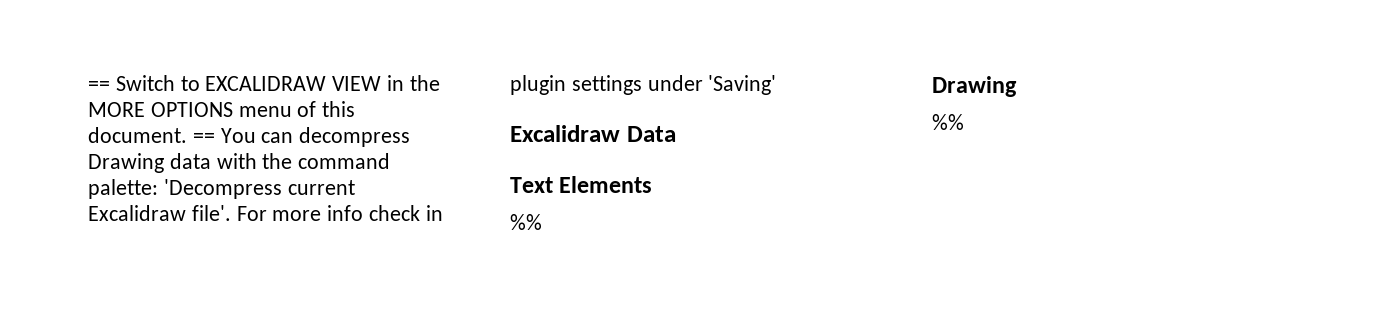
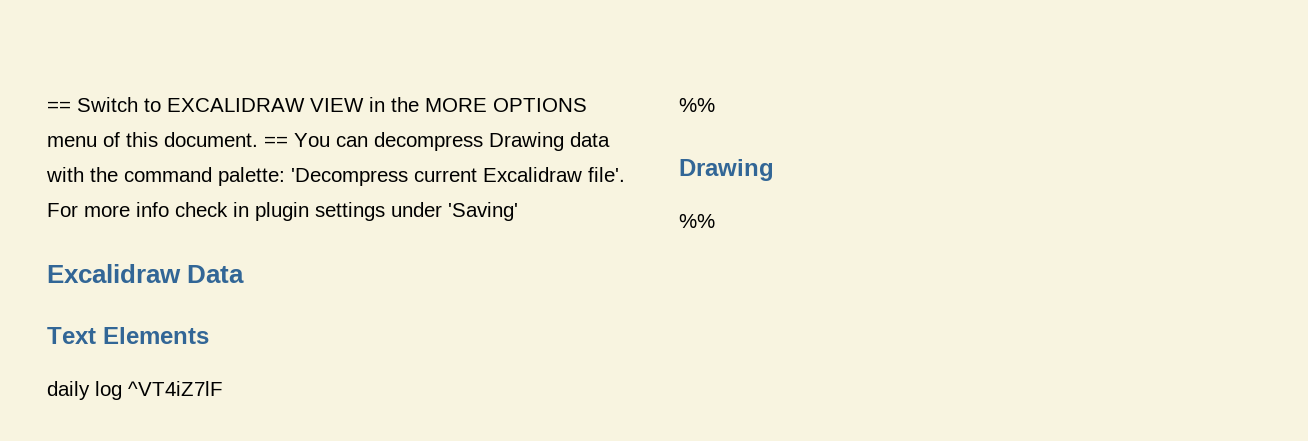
(653, 184) none -> [47,381,223,400] // daily log ^VT4iZ7lF

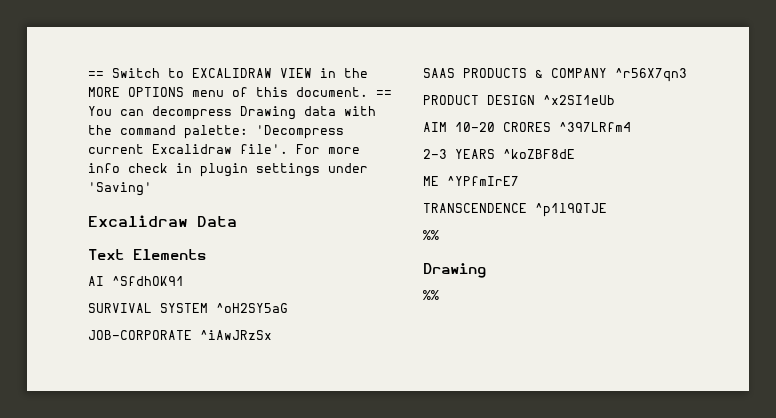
[47,381,223,400] daily log ^VT4iZ7lF -> [88,276,184,286] [88,303,288,313] [88,330,272,340] [423,68,687,82] [423,95,615,105] [423,122,631,132] [423,149,575,159] [423,176,519,186] [423,203,607,217] AI ^SfdhOK91 // SURVIVAL SYSTEM ^oH2SY5aG // JOB-CORPORATE ^iAwJRzSx // SAAS PRODUCTS & COMPANY ^r56X7qn3 // PRODUCT DESIGN ^x2SI1eUb // AIM 10-20 CRORES ^397LRfm4 // 2-3 YEARS ^koZBF8dE // ME ^YPfmIrE7 // TRANSCENDENCE ^p1l9QTJE

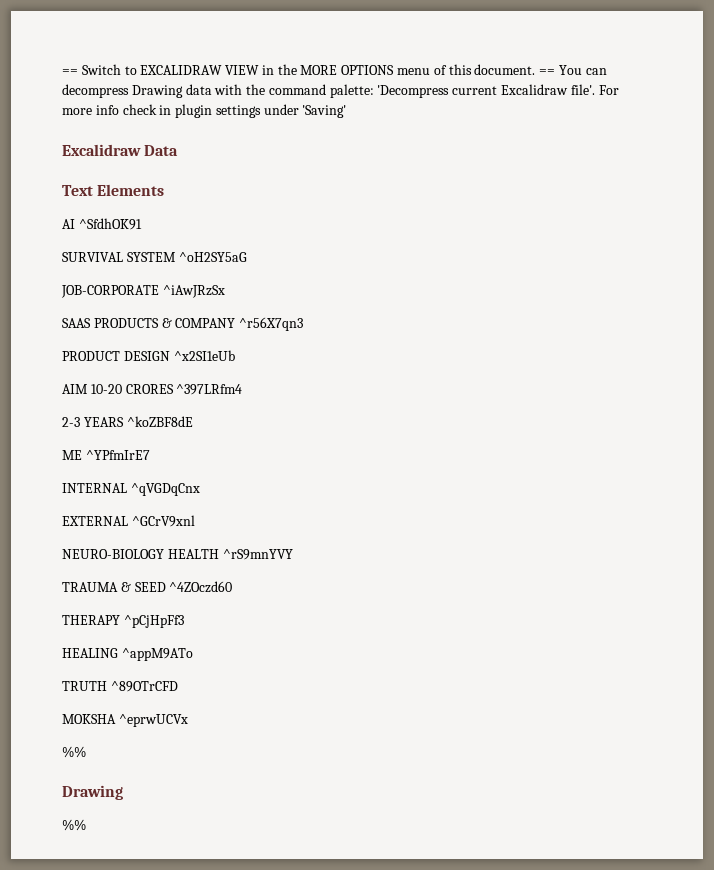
[423,203,607,217] TRANSCENDENCE ^p1l9QTJE -> [62,483,200,496] [62,515,195,527] [62,549,293,560] [62,581,233,593] [62,615,184,628] [62,648,193,661] [62,681,178,692] [62,714,188,727] INTERNAL ^qVGDqCnx // EXTERNAL ^GCrV9xnl // NEURO-BIOLOGY HEALTH ^rS9mnYVY // TRAUMA & SEED ^4ZOczd60 // THERAPY ^pCjHpFf3 // HEALING ^appM9ATo // TRUTH ^89OTrCFD // MOKSHA ^eprwUCVx

